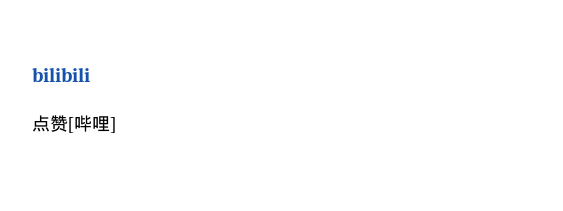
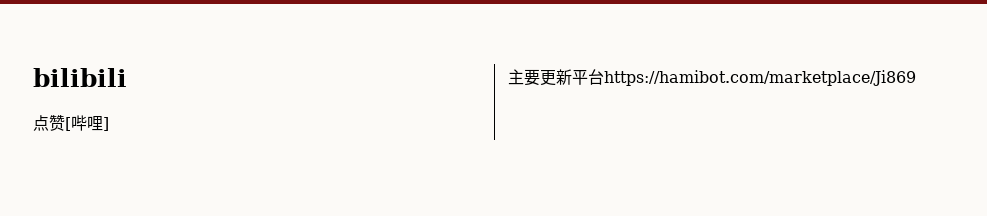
(116, 125) none -> [508,69,916,86] // 主要更新平台https://hamibot.com/marketplace/Ji869

